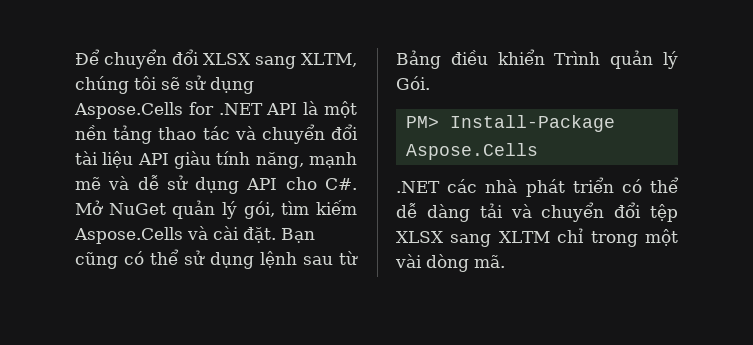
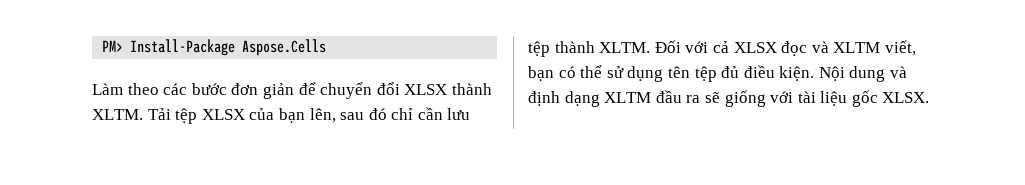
[75,49,358,69] [75,75,254,94] [74,101,358,119] [75,124,358,144] [75,151,357,169] [75,175,357,194] [75,200,357,219] [74,226,315,244] [75,249,358,269] [396,49,678,69] [396,76,430,90] [405,115,615,132] [405,143,538,160] [396,177,679,197] [396,202,678,222] [396,228,678,247] [395,254,505,272] Để chuyển đổi XLSX sang XLTM, chúng tôi sẽ sử dụng Aspose.Cells for .NET API là một nền tảng thao tác và chuyển đổi tài liệu API giàu tính năng, mạnh mẽ và dễ sử dụng API cho C#. Mở NuGet quản lý gói, tìm kiếm Aspose.Cells và cài đặt. Bạn cũng có thể sử dụng lệnh sau từ Bảng điều khiển Trình quản lý Gói. // PM> Install-Package Aspose.Cells // .NET các nhà phát triển có thể dễ dàng tải và chuyển đổi tệp XLSX sang XLTM chỉ trong một vài dòng mã. -> [102,39,327,56] [92,82,492,99] [92,107,471,124] [528,40,916,57] [528,65,908,82] [528,90,930,107] PM> Install-Package Aspose.Cells // Làm theo các bước đơn giản để chuyển đổi XLSX thành XLTM. Tải tệp XLSX của bạn lên, sau đó chỉ cần lưu tệp thành XLTM. Đối với cả XLSX đọc và XLTM viết, bạn có thể sử dụng tên tệp đủ điều kiện. Nội dung và định dạng XLTM đầu ra sẽ giống với tài liệu gốc XLSX.

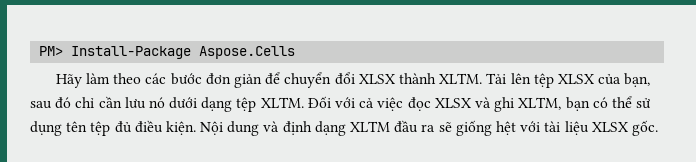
[92,83,123,95] Làm -> [55,73,111,88] Hãy làm
(171, 114) none -> [510,73,531,84] lên
[278,108,336,123] bạn lên, -> [624,73,651,87] bạn,
[528,40,916,57] tệp thành XLTM. Đối với cả XLSX đọc và XLTM viết, -> [148,96,562,112] nó dưới dạng tệp XLTM. Đối với cả việc đọc XLSX và ghi XLTM,
(766, 98) none -> [495,121,516,135] hệt
[851,90,930,107] gốc XLSX. -> [591,120,658,136] XLSX gốc.

